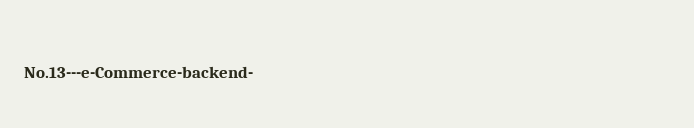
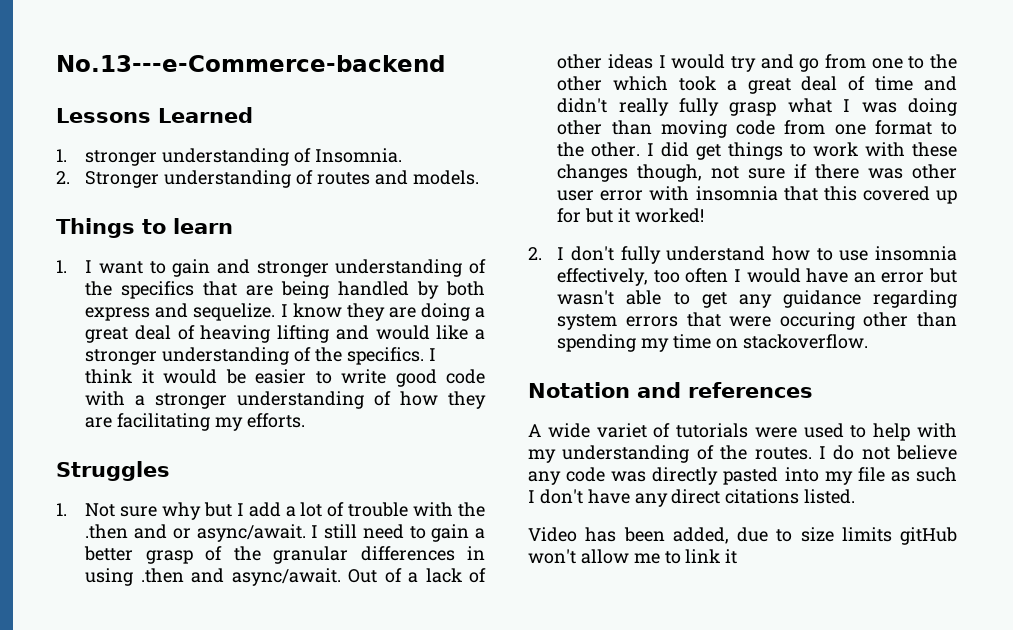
[24,66,253,78] No.13---e-Commerce-backend- -> [56,55,445,72] [56,107,253,123] [56,148,402,166] [56,170,479,188] [56,218,233,238] [56,259,486,277] [85,281,485,299] [85,303,485,321] [85,325,485,343] [85,347,436,365] [85,369,485,387] [85,391,486,409] [85,413,305,431] [56,461,170,481] [56,502,485,520] [85,524,486,542] [84,546,485,564] [85,568,486,586] [557,54,957,72] [557,76,957,94] [557,98,957,116] [557,120,957,138] [557,142,957,160] [557,164,957,182] [557,186,957,204] [557,208,704,223] [528,246,957,264] [557,268,957,286] [557,290,957,308] [557,312,957,330] [557,334,868,352] [528,382,813,398] [528,423,957,441] [528,445,957,463] [528,467,957,485] [528,489,856,507] [528,527,957,545] [528,549,738,564] No.13---e-Commerce-backend // Lessons Learned // 1. stronger understanding of Insomnia. // 2. Stronger understanding of routes and models. // Things to learn // 1. I want to gain and stronger understanding of the specifics that are being handled by both express and sequelize. I know they are doing a great deal of heaving lifting and would like a stronger understanding of the specifics. I think it would be easier to write good code with a stronger understanding of how they are facilitating my efforts. // Struggles // 1. Not sure why but I add a lot of trouble with the .then and or async/await. I still need to gain a better grasp of the granular differences in using .then and async/await. Out of a lack of other ideas I would try and go from one to the other which took a great deal of time and didn't really fully grasp what I was doing other than moving code from one format to the other. I did get things to work with these changes though, not sure if there was other user error with insomnia that this covered up for but it worked! // 2. I don't fully understand how to use insomnia effectively, too often I would have an error but wasn't able to get any guidance regarding system errors that were occuring other than spending my time on stackoverflow. // Notation and references // A wide variet of tutorials were used to help with my understanding of the routes. I do not believe any code was directly pasted into my file as such I don't have any direct citations listed. // Video has been added, due to size limits gitHub won't allow me to link it

